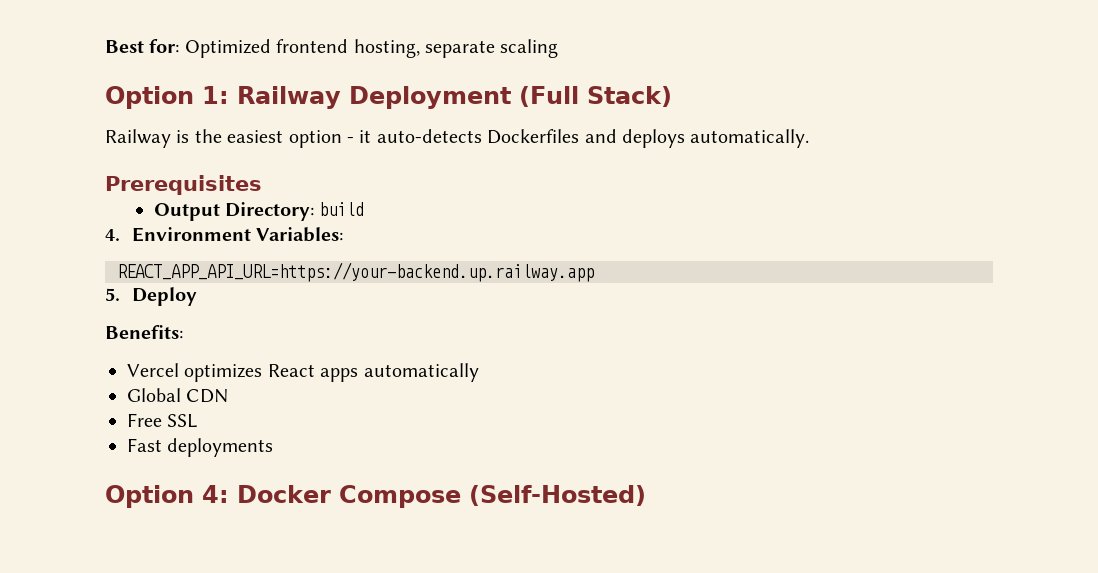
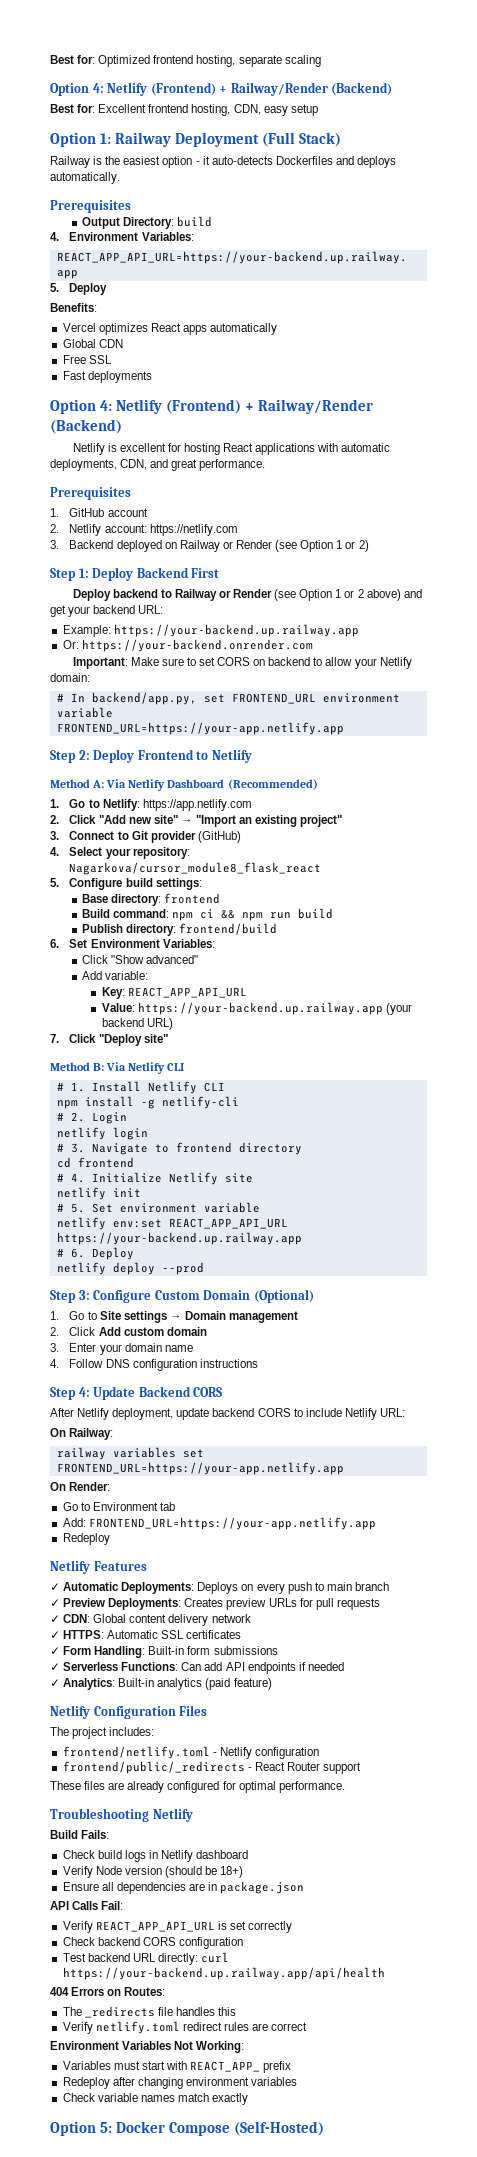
(559, 48) none -> [50,82,393,96] [50,104,318,116] // Option 4: Netlify (Frontend) + Railway/Render (Backend) // Best for: Excellent frontend hosting, CDN, easy setup
(229, 494) none -> [115,399,373,414] [50,419,122,434] [72,443,391,455] [50,459,266,471] [50,487,131,500] [50,508,148,517] [50,524,238,536] [50,540,369,552] [50,567,220,581] [72,589,422,601] [50,605,164,617] [62,624,359,637] [62,639,313,652] [72,657,412,669] [50,673,90,682] [56,692,400,705] [56,707,113,718] [56,722,344,735] [50,749,252,763] [50,779,318,791] [50,799,252,811] [50,815,343,827] [50,831,241,843] [50,847,190,859] [69,862,322,875] [50,878,202,890] [82,893,221,906] [82,908,334,921] [82,923,278,936] [50,939,215,948] [82,955,199,964] [82,971,149,980] [101,987,247,999] [101,1002,412,1015] [101,1018,173,1030] [50,1034,168,1046] [50,1062,185,1074] [56,1081,225,1094] [56,1096,239,1109] [56,1112,127,1124] [56,1127,148,1140] [56,1142,302,1155] [56,1157,134,1168] [56,1172,253,1185] [56,1187,141,1200] [56,1202,260,1213] [56,1217,288,1230] [56,1232,302,1245] [56,1247,134,1260] [56,1262,204,1275] [50,1289,314,1303] [50,1311,299,1323] [50,1327,207,1336] [50,1343,193,1355] [50,1359,258,1371] [50,1386,223,1400] [50,1408,405,1420] [50,1428,114,1440] [56,1447,204,1460] [56,1462,344,1475] [50,1482,111,1491] [62,1502,175,1511] [62,1517,376,1530] [62,1533,110,1545] [50,1560,147,1574] [50,1582,389,1594] [50,1598,380,1610] [50,1614,251,1626] [50,1630,242,1639] [50,1646,278,1658] [50,1662,344,1674] [50,1678,272,1690] [50,1705,208,1719] [50,1727,155,1739] [62,1746,319,1759] [62,1761,362,1774] [50,1781,345,1793] [50,1808,193,1822] [50,1830,110,1839] [62,1850,249,1862] [62,1866,244,1878] [62,1881,305,1894] [50,1901,124,1910] [62,1921,293,1933] [62,1937,243,1949] [62,1952,230,1965] [62,1967,385,1980] [50,1987,166,1996] [62,2006,237,2018] [62,2021,308,2034] [50,2041,245,2053] [62,2061,292,2073] [62,2077,298,2089] [62,2093,249,2105] [50,2121,112,2136] Netlify (Frontend) + Railway/Render (Backend) // Netlify is excellent for hosting React applications with automatic deployments, CDN, and great performance. // Prerequisites // 1. GitHub account // 2. Netlify account: https://netlify.com // 3. Backend deployed on Railway or Render (see Option 1 or 2) // Step 1: Deploy Backend First // Deploy backend to Railway or Render (see Option 1 or 2 above) and get your backend URL: // Example: https://your-backend.up.railway.app // Or: https://your-backend.onrender.com // Important: Make sure to set CORS on backend to allow your Netlify domain: // # In backend/app.py, set FRONTEND_URL environment variable // FRONTEND_URL=https://your-app.netlify.app // Step 2: Deploy Frontend to Netlify // Method A: Via Netlify Dashboard (Recommended) // 1. Go to Netlify: https://app.netlify.com // 2. Click "Add new site" → "Import an existing project" // 3. Connect to Git provider (GitHub) // 4. Select your repository: Nagarkova/cursor_module8_flask_react // 5. Configure build settings: // Base directory: frontend // Build command: npm ci && npm run build // Publish directory: frontend/build // 6. Set Environment Variables: // Click "Show advanced" // Add variable: // Key: REACT_APP_API_URL // Value: https://your-backend.up.railway.app (your backend URL) // 7. Click "Deploy site" // Method B: Via Netlify CLI // # 1. Install Netlify CLI // npm install -g netlify-cli // # 2. Login // netlify login // # 3. Navigate to frontend directory // cd frontend // # 4. Initialize Netlify site // netlify init // # 5. Set environment variable // netlify env:set REACT_APP_API_URL https://your-backend.up.railway.app // # 6. Deploy // netlify deploy --prod // Step 3: Configure Custom Domain (Optional) // 1. Go to Site settings → Domain management // 2. Click Add custom domain // 3. Enter your domain name // 4. Follow DNS configuration instructions // Step 4: Update Backend CORS // After Netlify deployment, update backend CORS to include Netlify URL: // On Railway: // railway variables set FRONTEND_URL=https://your-app.netlify.app // On Render: // Go to Environment tab // Add: FRONTEND_URL=https://your-app.netlify.app // Redeploy // Netlify Features // ✓ Automatic Deployments: Deploys on every push to main branch // ✓ Preview Deployments: Creates preview URLs for pull requests // ✓ CDN: Global content delivery network // ✓ HTTPS: Automatic SSL certificates // ✓ Form Handling: Built-in form submissions // ✓ Serverless Functions: Can add API endpoints if needed // ✓ Analytics: Built-in analytics (paid feature) // Netlify Configuration Files // The project includes: // frontend/netlify.toml - Netlify configuration // frontend/public/_redirects - React Router support // These files are already configured for optimal performance. // Troubleshooting Netlify // Build Fails: // Check build logs in Netlify dashboard // Verify Node version (should be 18+) // Ensure all dependencies are in package.json // API Calls Fail: // Verify REACT_APP_API_URL is set correctly // Check backend CORS configuration // Test backend URL directly: curl https://your-backend.up.railway.app/api/health // 404 Errors on Routes: // The _redirects file handles this // Verify netlify.toml redirect rules are correct // Environment Variables Not Working: // Variables must start with REACT_APP_ prefix // Redeploy after changing environment variables // Check variable names match exactly // Option 5:

